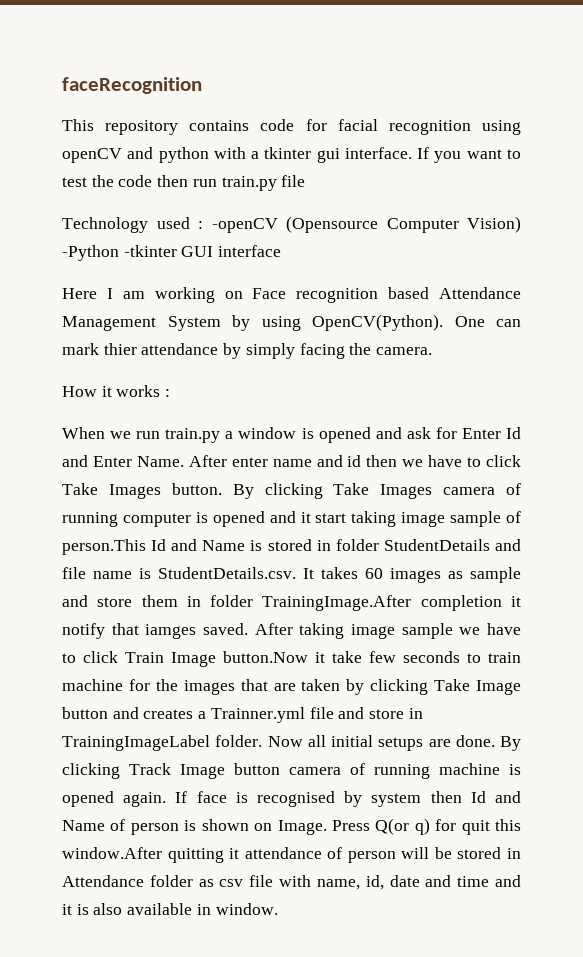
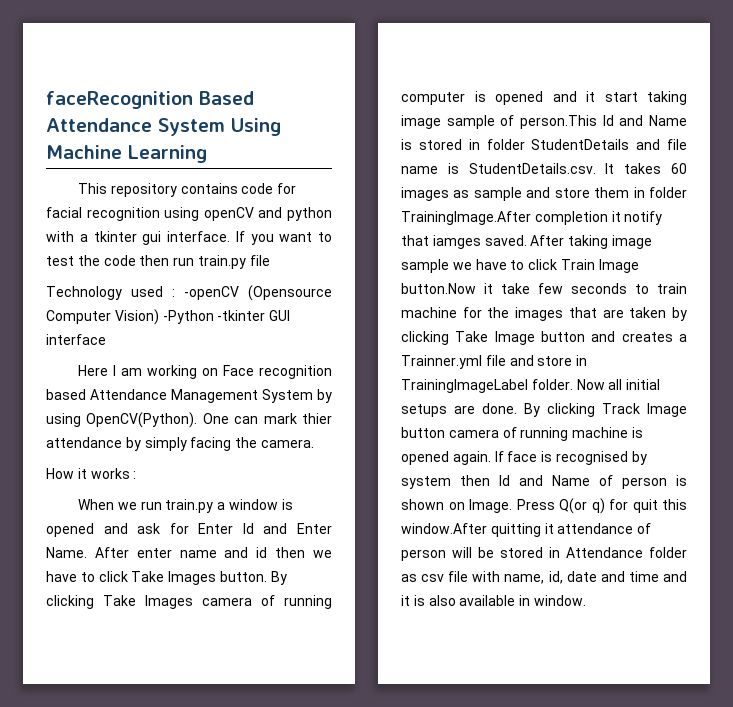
(202, 85) none -> [199,91,254,105] [46,118,281,136] [46,145,207,163] Based Attendance System Using Machine Learning

